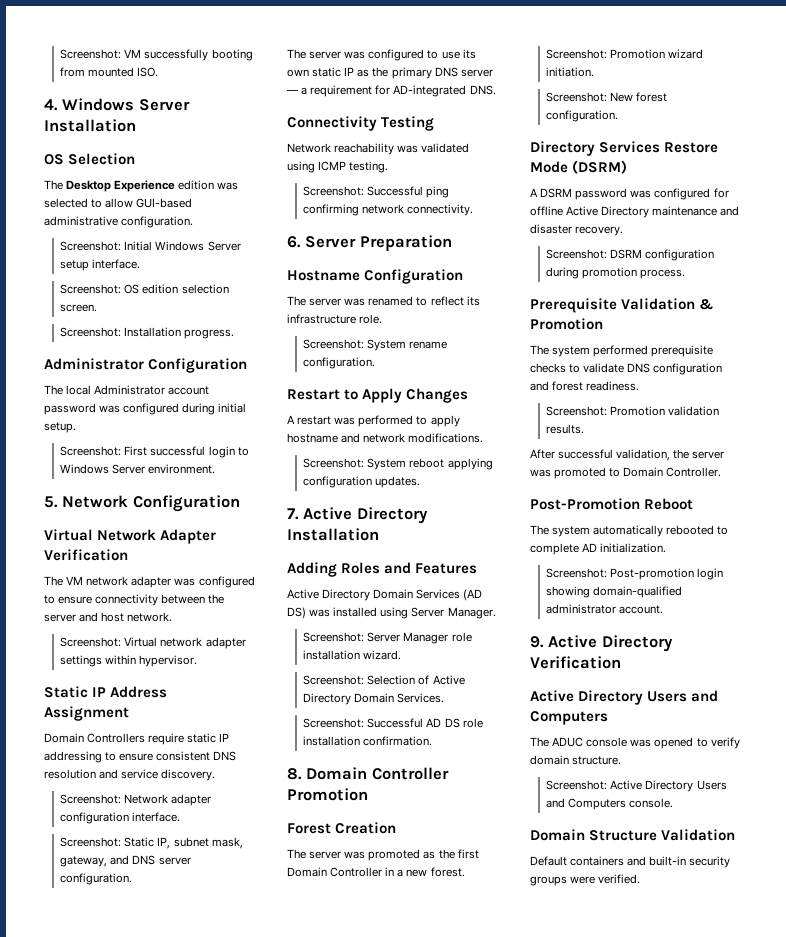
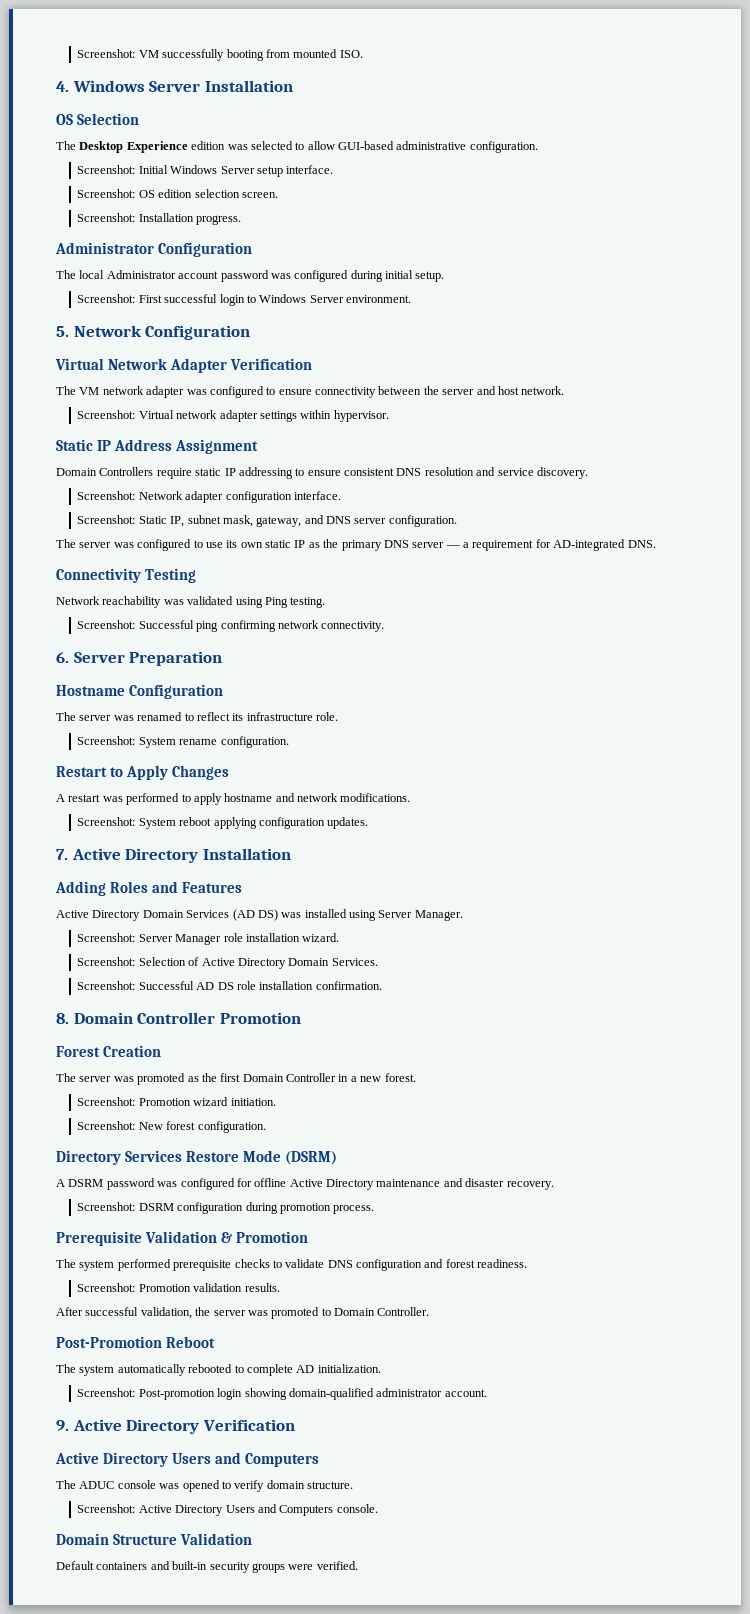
[318,161,347,171] ICMP -> [264,597,288,608] Ping

